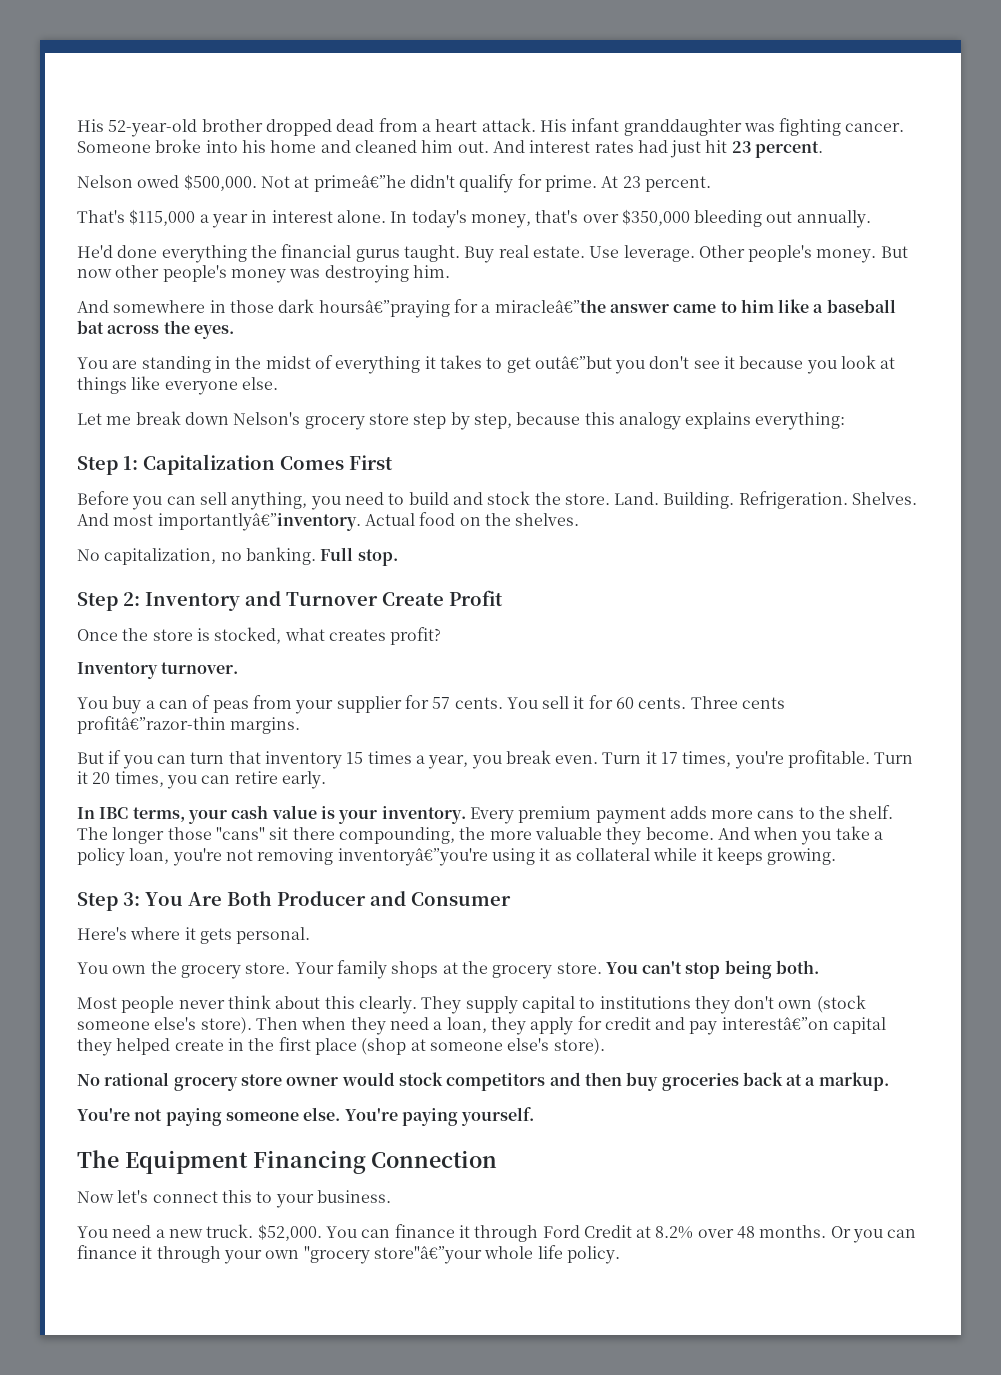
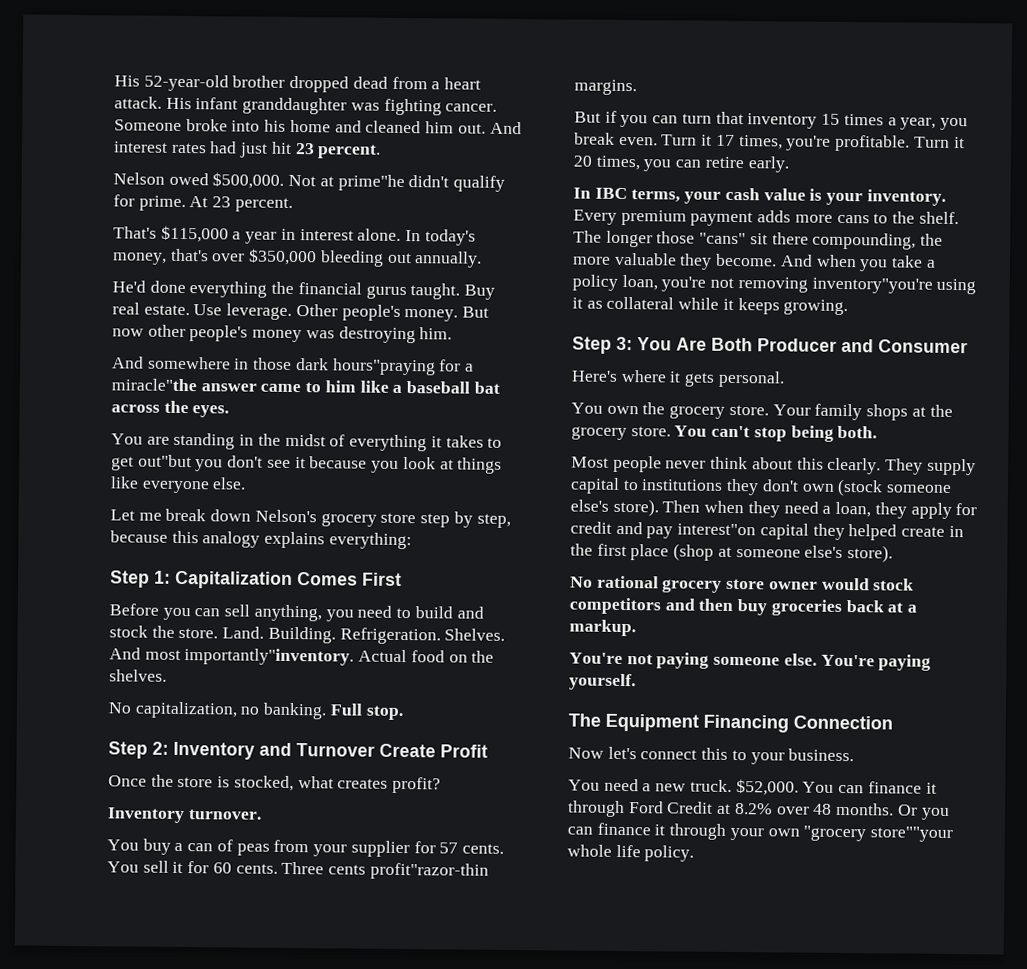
[313,175,406,192] primeâ€”he -> [337,174,405,192] prime"he
[318,300,450,318] hoursâ€”praying -> [331,358,436,376] hours"praying
[494,299,606,313] miracleâ€”the -> [111,378,197,392] miracle"the
[534,356,612,369] outâ€”but -> [137,454,192,468] out"but
[157,513,361,531] importantlyâ€”inventory. -> [184,648,355,666] importantly"inventory.
[77,716,226,734] profitâ€”razor-thin -> [369,862,489,880] profit"razor-thin
[337,848,488,866] inventoryâ€”you're -> [811,277,933,294] inventory"you're
[721,1017,829,1030] interestâ€”on -> [677,523,757,536] interest"on
[373,1246,482,1264] store"â€”your -> [870,826,954,843] store""your

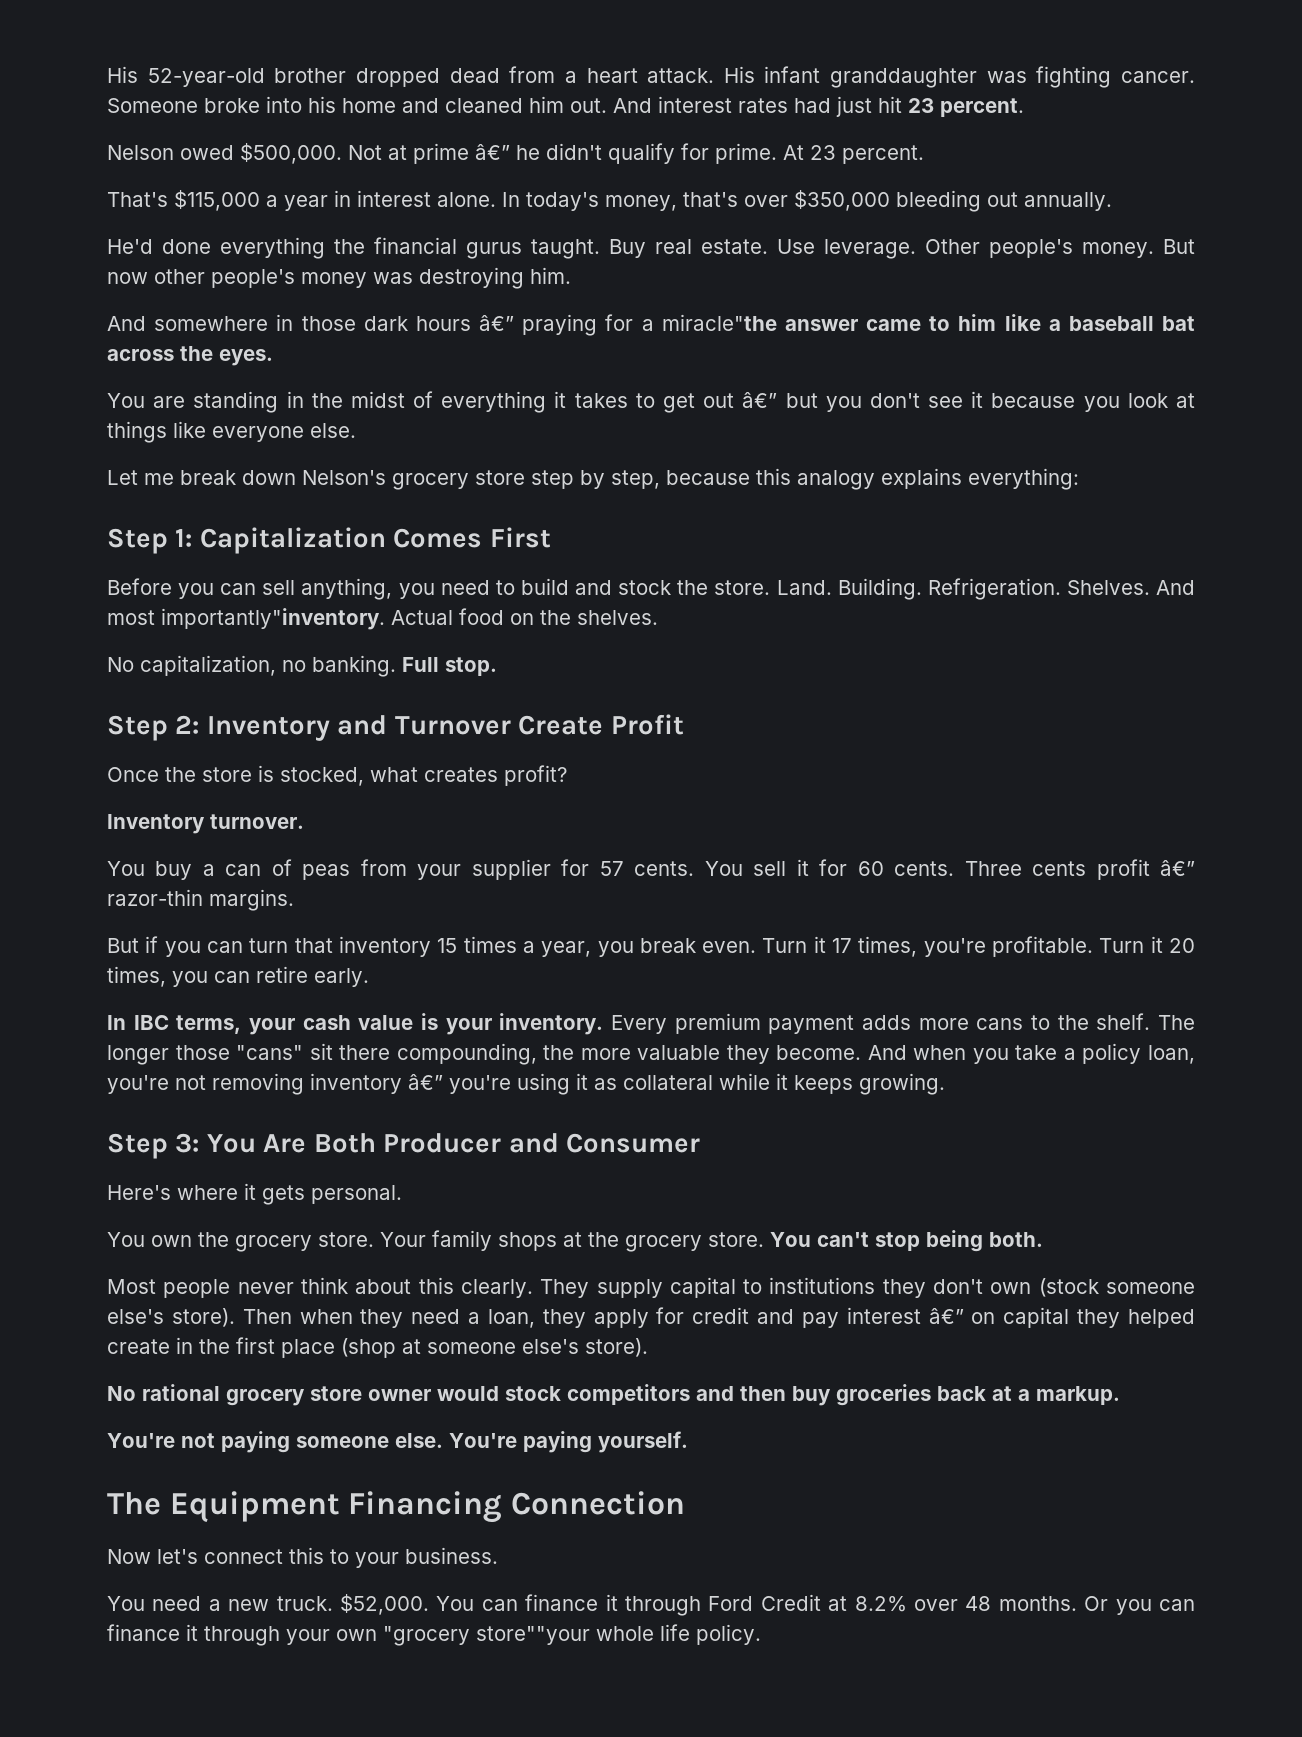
[337,174,405,192] prime"he -> [413,143,540,164] prime â€” he
[331,358,436,376] hours"praying -> [415,314,598,336] hours â€” praying
[137,454,192,468] out"but -> [703,392,818,408] out â€” but
[369,862,489,880] profit"razor-thin -> [1096,859,1195,880] [107,889,203,906] profit â€” razor-thin
[811,277,933,294] inventory"you're -> [310,1073,511,1094] inventory â€” you're
[677,523,757,536] interest"on -> [846,1307,996,1324] interest â€” on

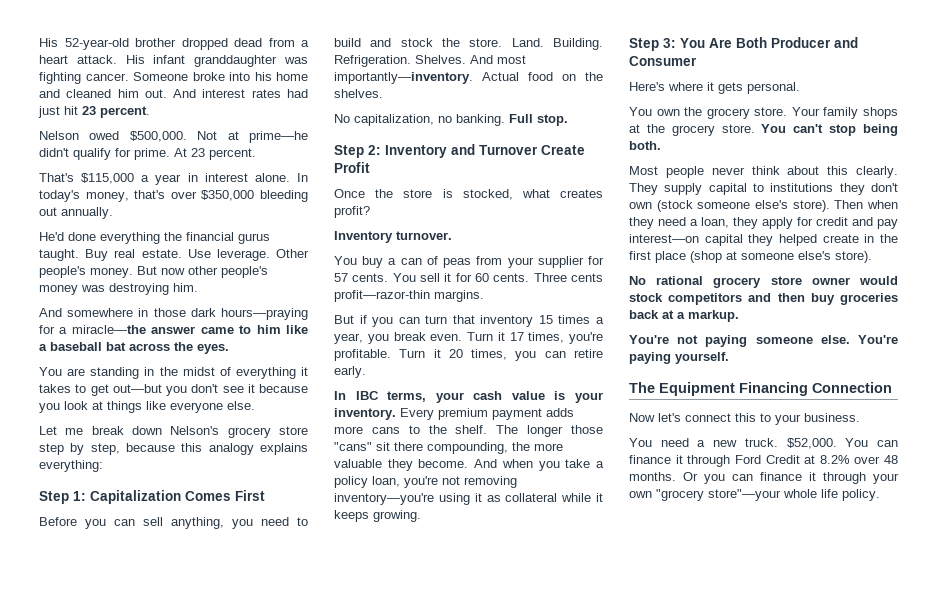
[413,143,540,164] prime â€” he -> [249,131,308,143] prime—he
[415,314,598,336] hours â€” praying -> [221,308,308,320] hours—praying
[661,314,777,331] miracle"the -> [71,325,146,334] miracle—the
[703,392,818,408] out â€” but -> [112,384,162,393] out—but
[161,608,385,630] importantly"inventory. -> [334,72,473,84] importantly—inventory.
[1096,859,1195,880] [107,889,203,906] profit â€” razor-thin -> [334,290,430,302] profit—razor-thin
[310,1073,511,1094] inventory â€” you're -> [334,493,434,505] inventory—you're
[846,1307,996,1324] interest â€” on -> [629,234,699,243] interest—on
[476,1626,590,1645] store""your -> [708,489,781,501] store"—your

